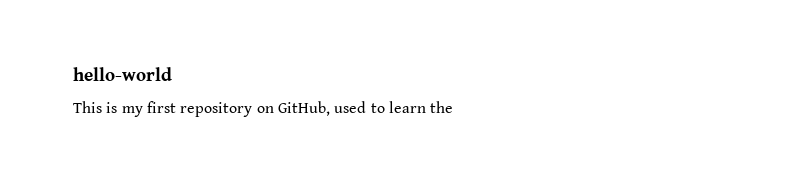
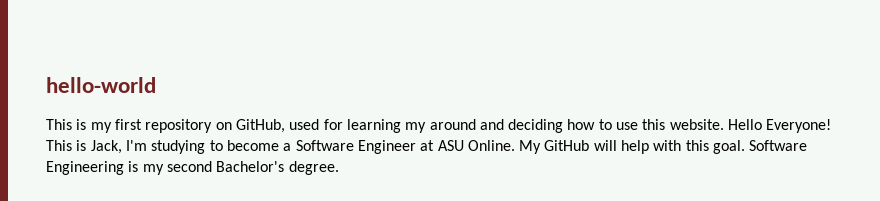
[370,101,454,113] to learn the -> [323,119,832,133] [46,140,808,154] [46,161,339,175] for learning my around and deciding how to use this website. Hello Everyone! This is Jack, I'm studying to become a Software Engineer at ASU Online. My GitHub will help with this goal. Software Engineering is my second Bachelor's degree.

